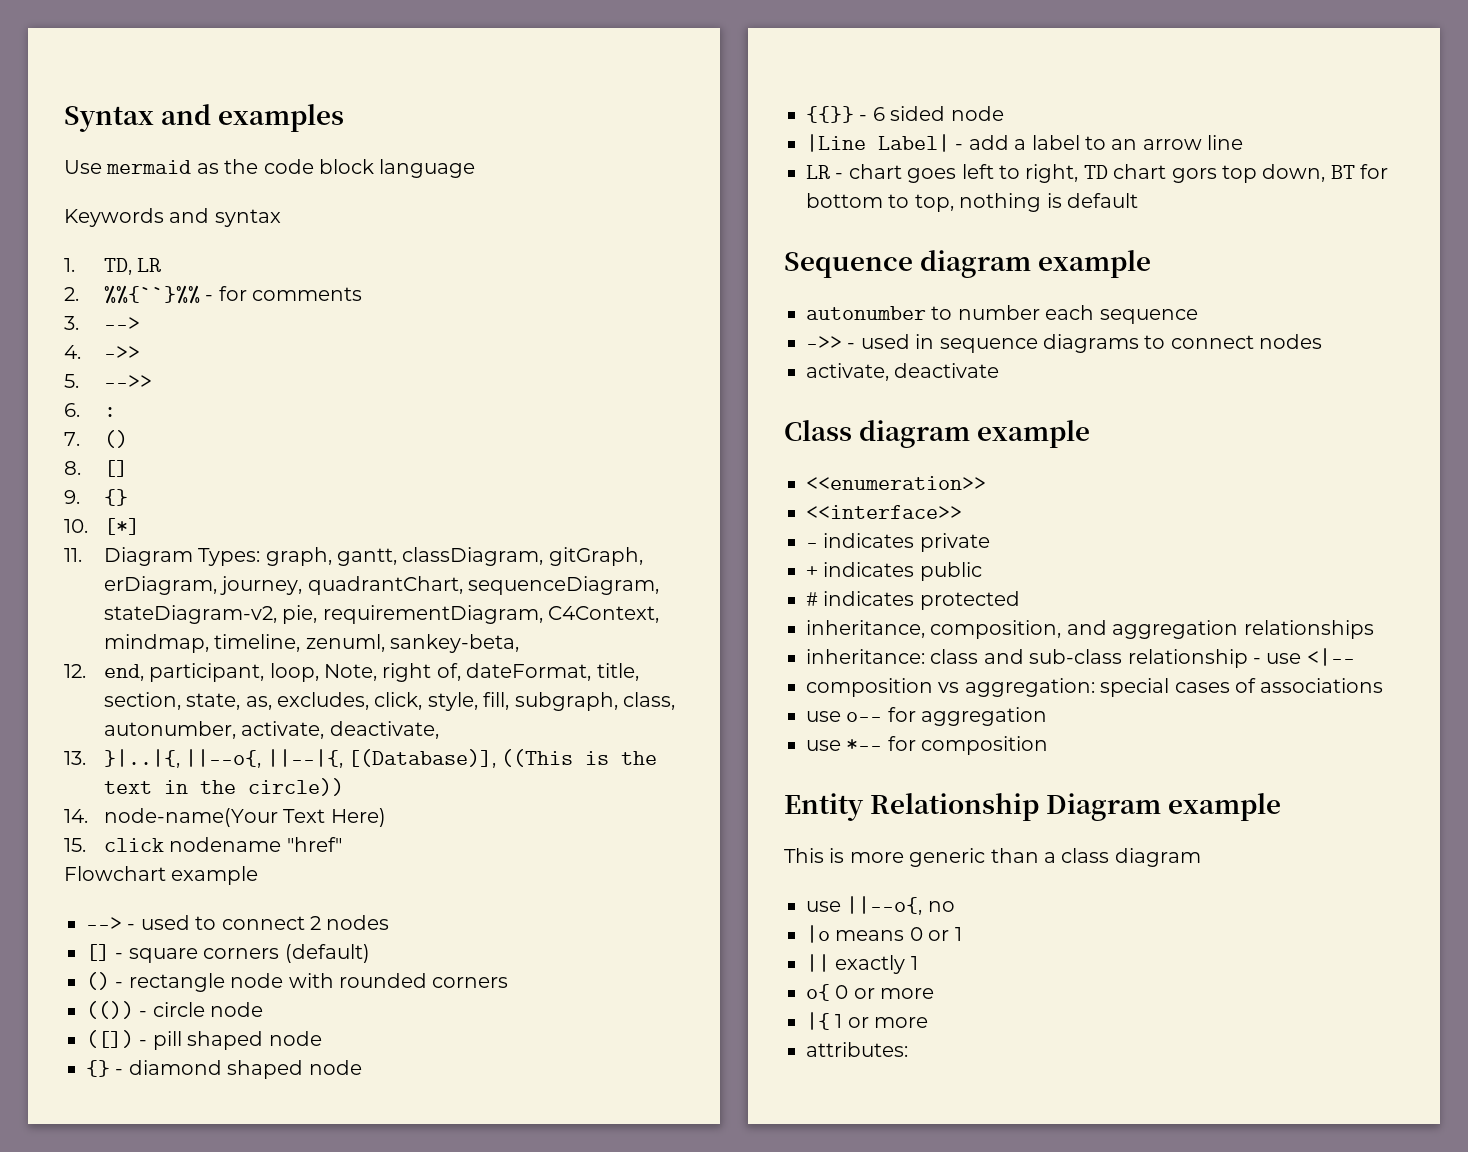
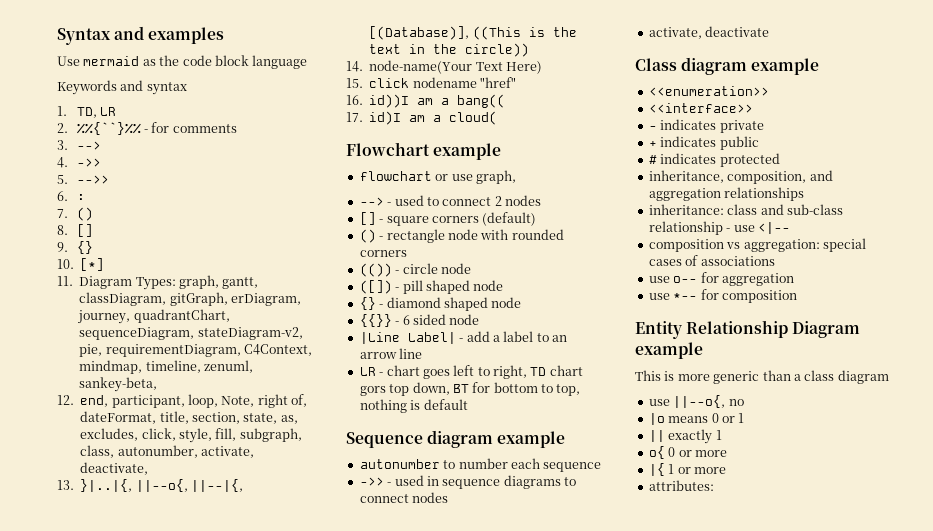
[64,866,259,885] Flowchart example -> [346,94,506,108] [346,111,498,125] [346,142,502,160] [359,170,516,184] 16. id))I am a bang(( // 17. id)I am a cloud( // Flowchart example // flowchart or use graph,

